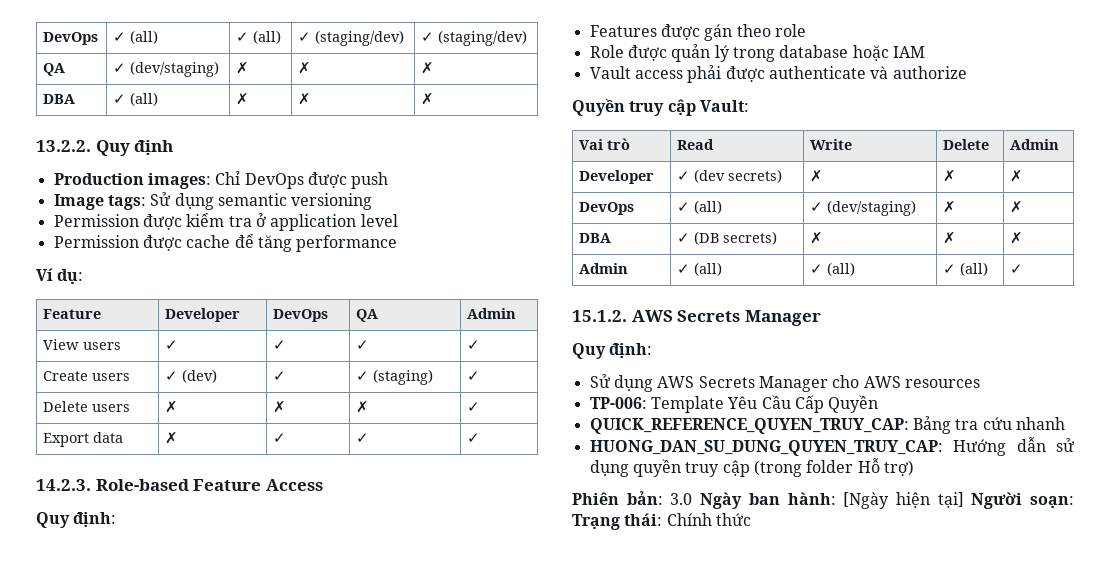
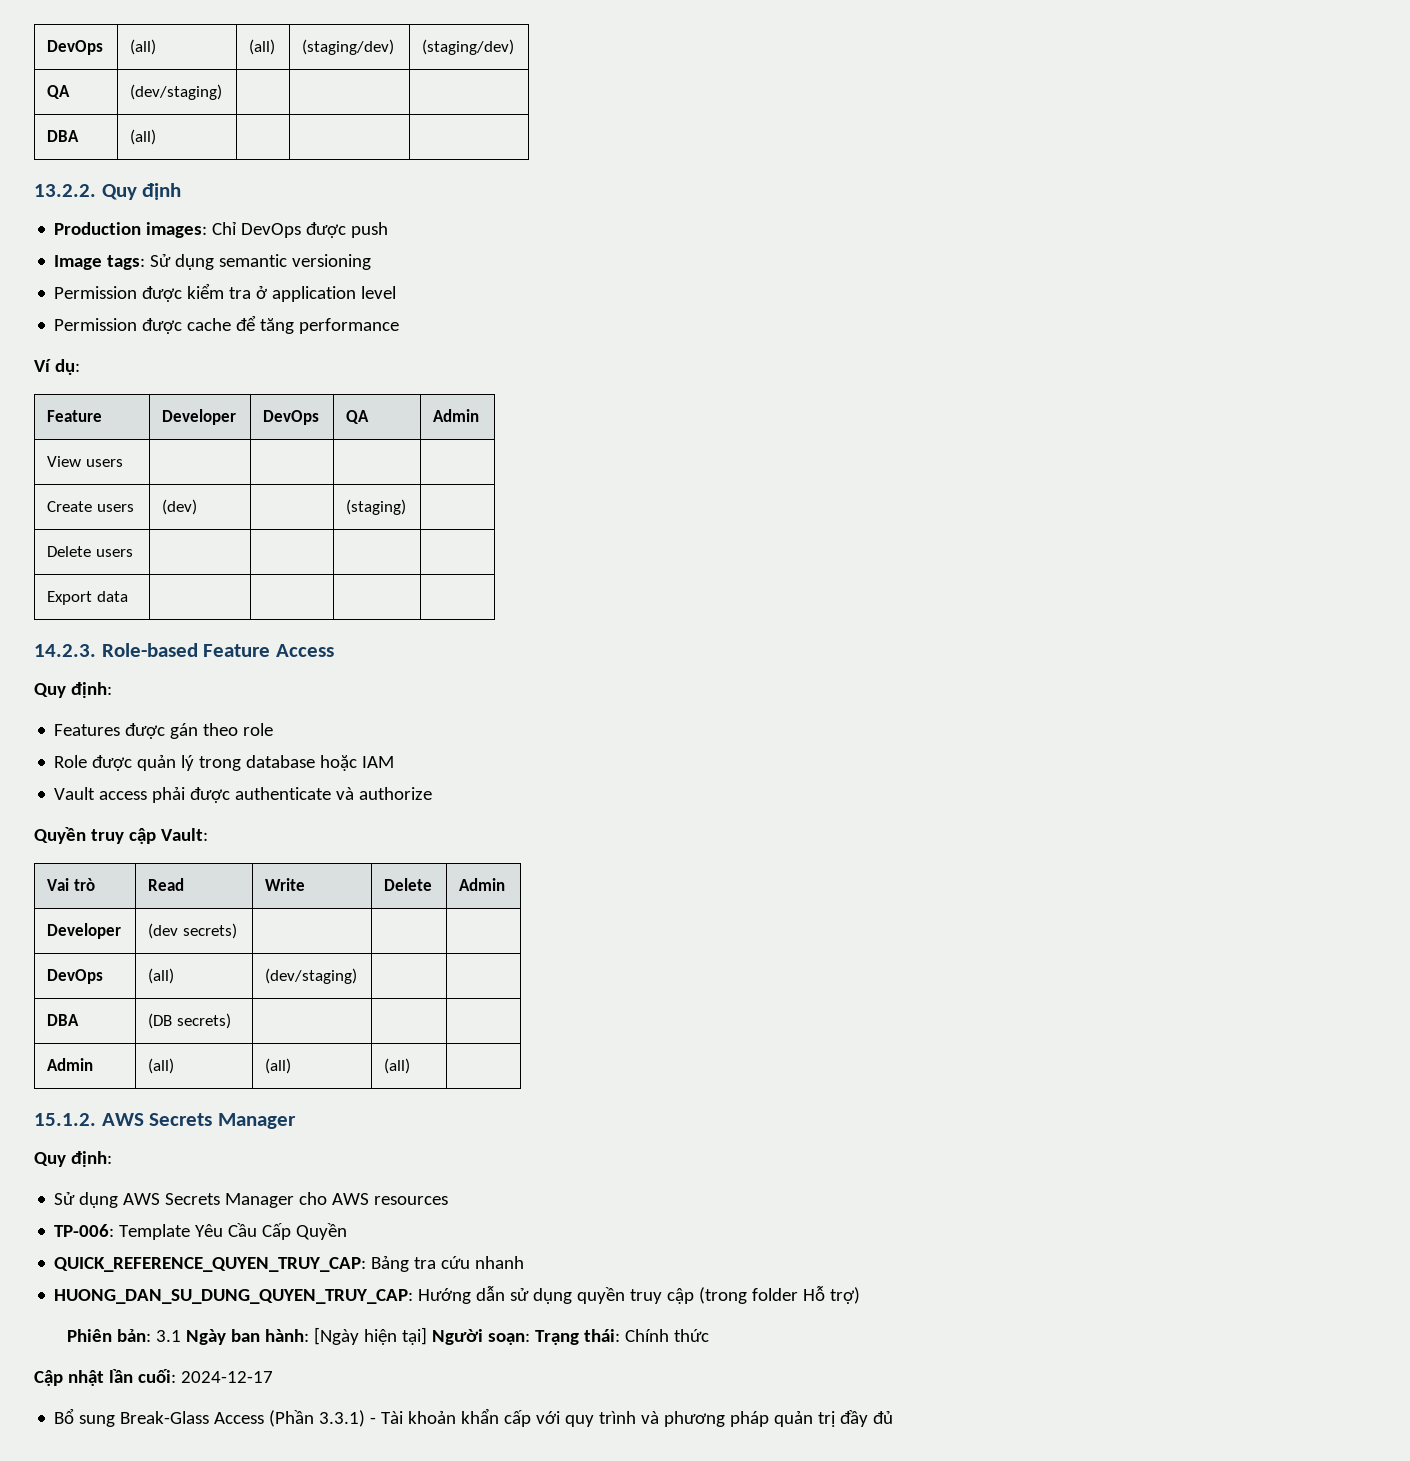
[43,32,99,45] [113,30,159,44] [236,30,282,44] [298,32,312,42] DevOps | ✓ (all) | ✓ (all) | ✓ -> [47,40,104,55] [130,39,157,55] [249,39,276,55] DevOps | (all) | (all) |
[421,32,435,42] ✓ -> (395, 47) none
[113,61,220,77] [236,62,250,74] [298,62,312,74] [421,62,435,74] [43,94,76,104] [113,92,159,106] [236,93,250,105] [298,93,312,105] [421,93,435,105] ✓ (dev/staging) | ✗ | ✗ | ✗ // DBA | ✓ (all) | ✗ | ✗ | ✗ -> [130,84,223,100] [47,130,80,142] [130,129,157,145] (dev/staging) | | | // DBA | (all) | | |
[165,340,179,350] [273,340,287,350] [356,340,370,350] [467,340,481,350] ✓ | ✓ | ✓ | ✓ -> (123, 463) | | |
[165,371,179,381] ✓ -> (134, 508) none
[273,371,287,381] [356,371,370,381] ✓ | ✓ -> (198, 507) |
[467,371,481,381] ✓ -> (407, 507) none
[165,401,179,413] [273,401,287,413] [356,401,370,413] [467,402,481,412] [43,432,124,447] [165,432,179,444] [273,433,287,443] [356,433,370,443] [467,433,481,443] ✗ | ✗ | ✗ | ✓ // Export data | ✗ | ✓ | ✓ | ✓ -> [47,591,128,605] | | | // Export data | | | |
[677,171,691,181] ✓ -> (122, 931) none
[810,170,824,182] [943,170,957,182] [1010,170,1024,182] [579,202,635,215] [677,200,723,214] [810,200,917,216] [943,201,957,213] [1010,201,1024,213] [579,233,612,243] [677,233,691,243] ✗ | ✗ | ✗ // DevOps | ✓ (all) | ✓ (dev/staging) | ✗ | ✗ // DBA | ✓ -> [47,969,104,984] [148,968,175,984] [265,968,358,984] [47,1014,80,1026] | | // DevOps | (all) | (dev/staging) | | // DBA |
[810,232,824,244] [943,232,957,244] [1010,232,1024,244] ✗ | ✗ | ✗ -> (231, 1021) | |
[677,262,723,276] [810,262,856,276] [943,262,989,276] [1010,264,1024,274] ✓ (all) | ✓ (all) | ✓ (all) | ✓ -> [148,1058,175,1074] [265,1058,292,1074] [384,1058,411,1074] (all) | (all) | (all) |
[670,493,693,505] 3.0 -> [155,1330,181,1342] 3.1
(751, 519) none -> [34,1369,273,1386] [54,1408,894,1427] // Cập nhật lần cuối: 2024-12-17 // Bổ sung Break-Glass Access (Phần 3.3.1) - Tài khoản khẩn cấp với quy trình và phương pháp quản trị đầy đủ

